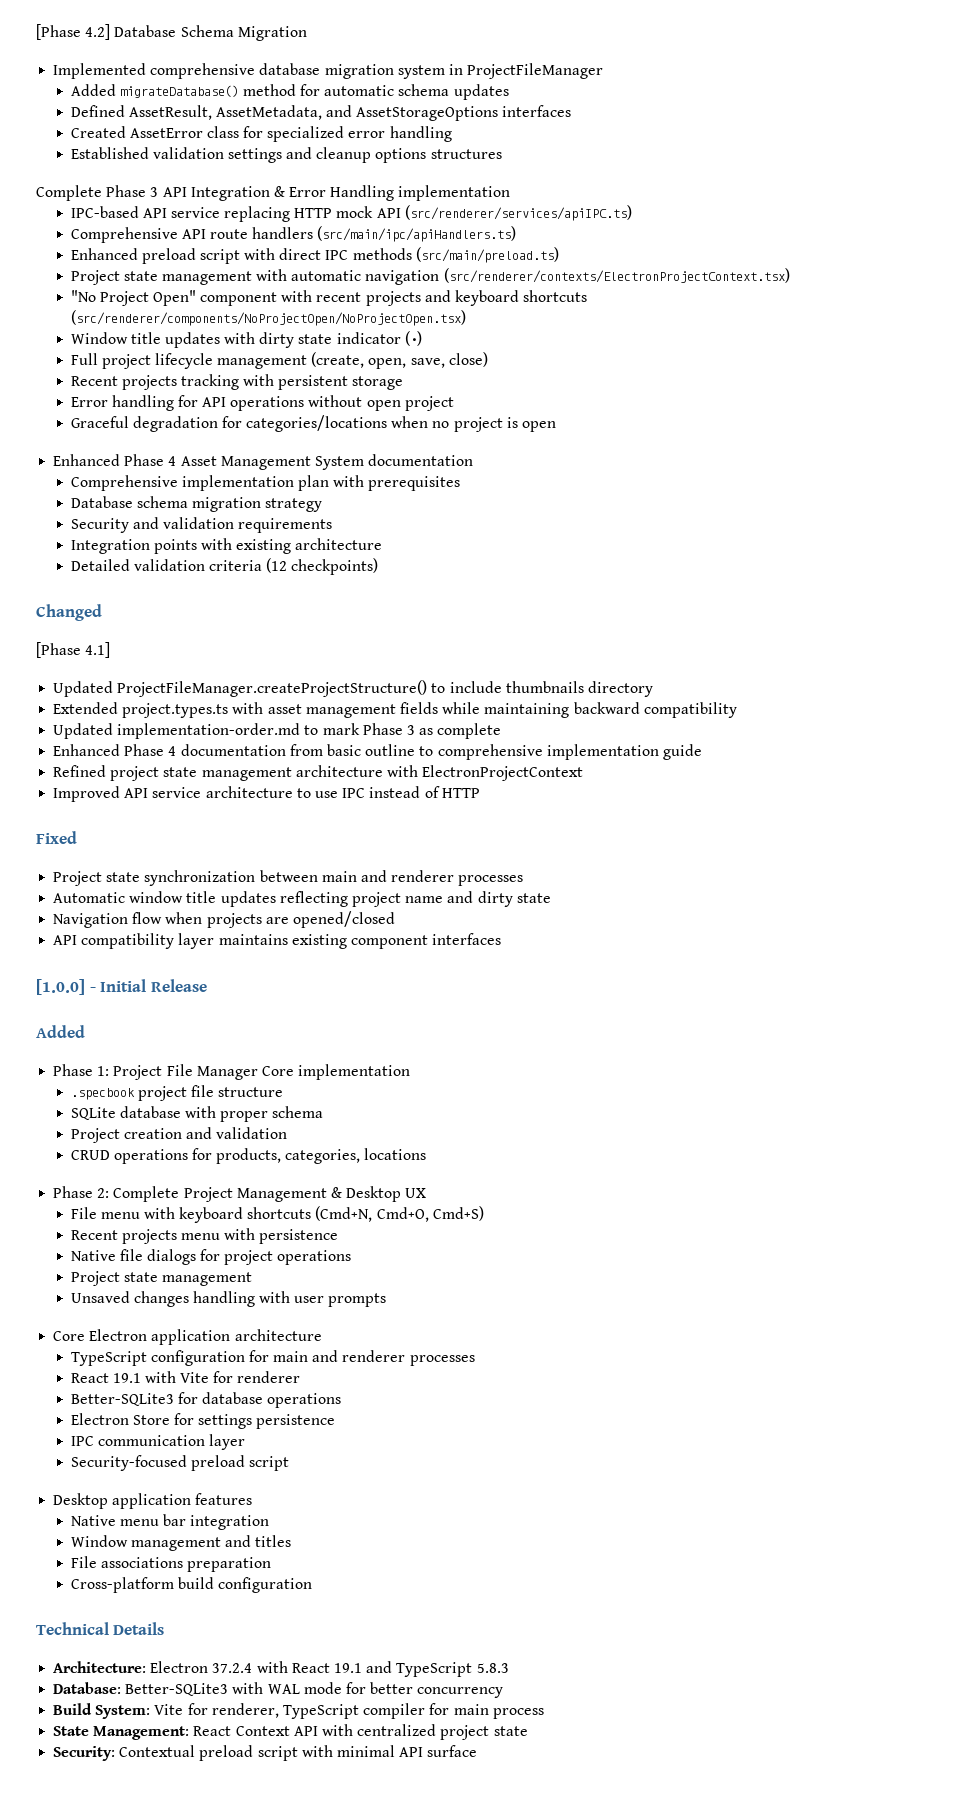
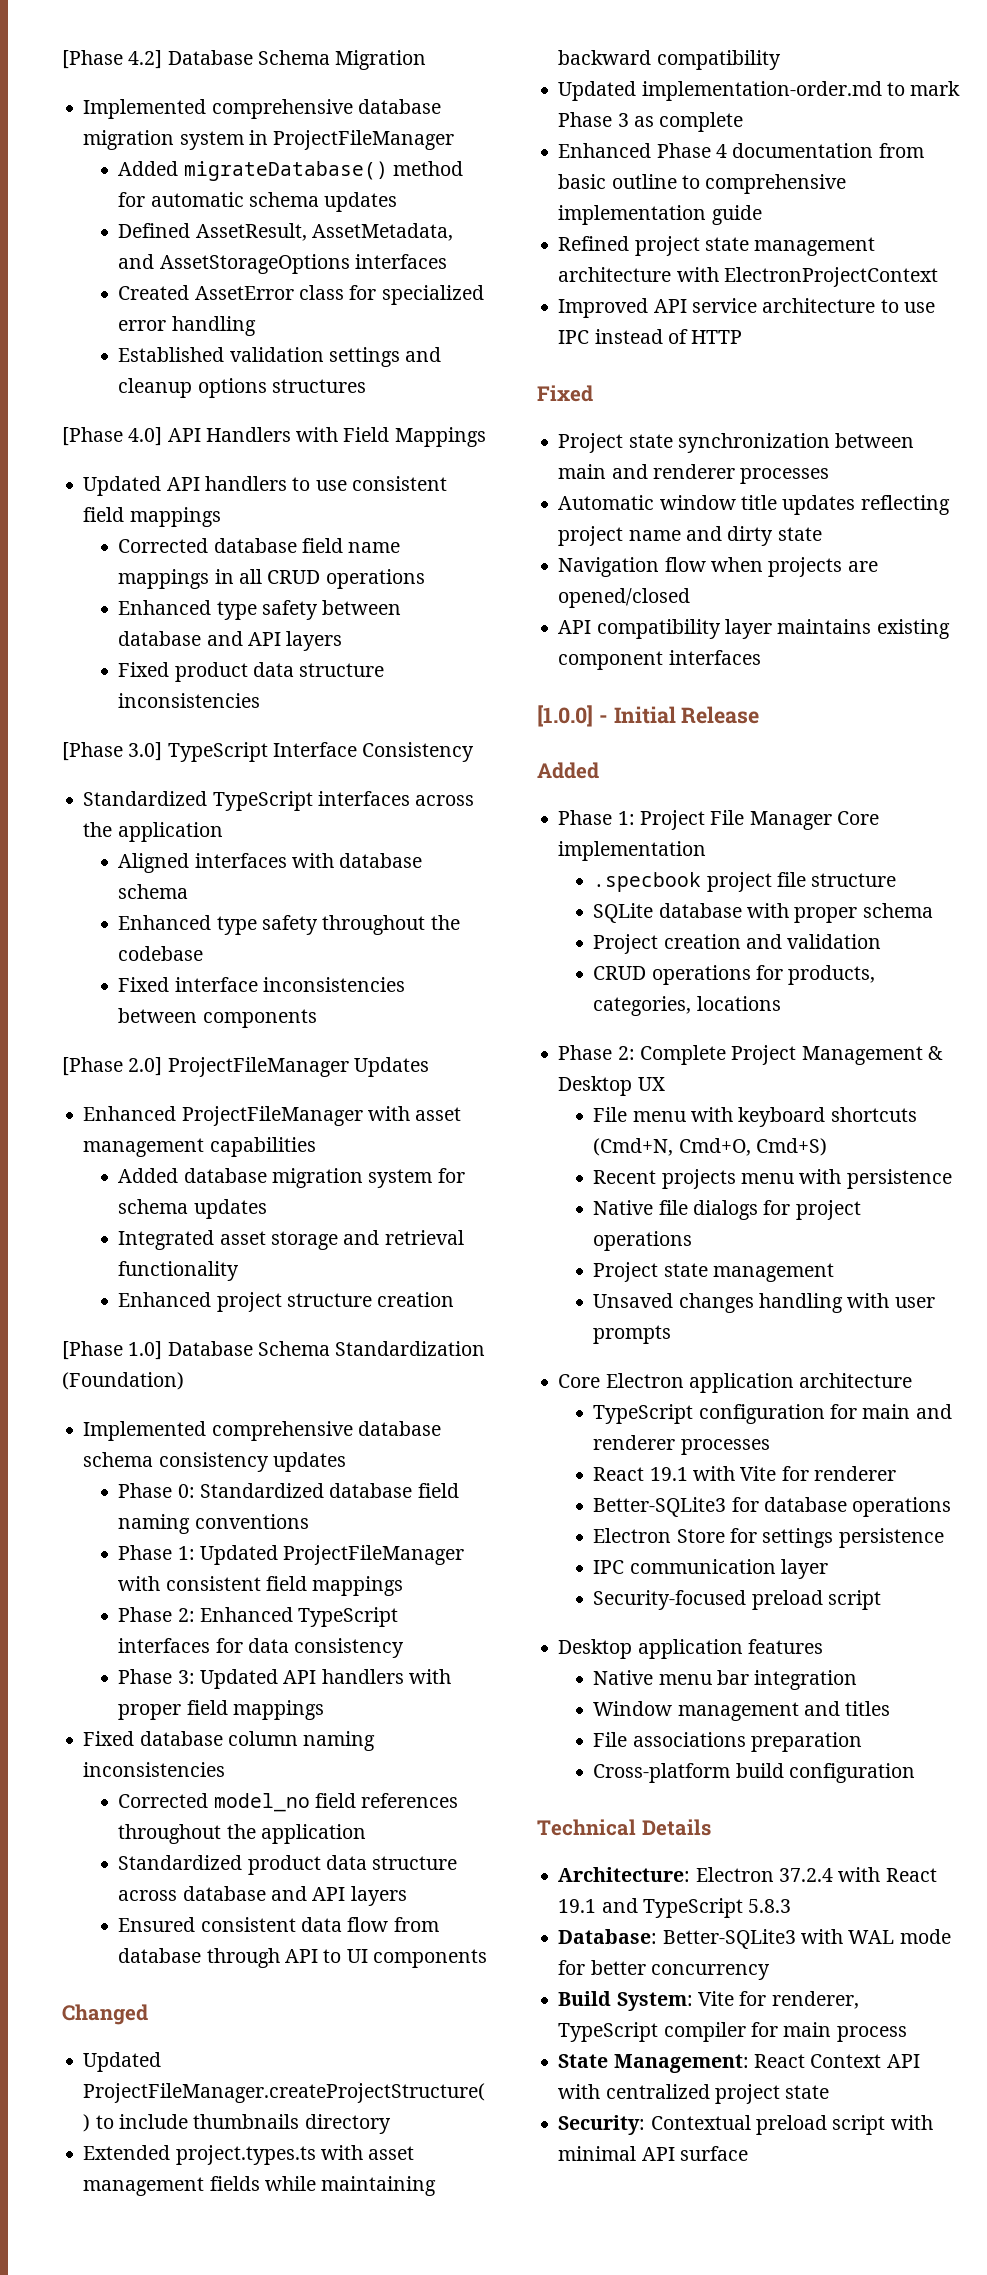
[36,185,511,201] [70,205,632,222] [70,226,517,243] [70,247,559,264] [70,268,790,285] [70,290,588,306] [70,310,466,326] [70,331,422,348] [70,352,488,369] [70,374,404,390] [70,395,454,411] [70,415,557,432] [53,454,474,470] [70,475,461,491] [70,496,323,512] [70,517,333,533] [70,538,383,554] [70,558,379,575] Complete Phase 3 API Integration & Error Handling implementation // IPC-based API service replacing HTTP mock API (src/renderer/services/apiIPC.ts) // Comprehensive API route handlers (src/main/ipc/apiHandlers.ts) // Enhanced preload script with direct IPC methods (src/main/preload.ts) // Project state management with automatic navigation (src/renderer/contexts/ElectronProjectContext.tsx) // "No Project Open" component with recent projects and keyboard shortcuts (src/renderer/components/NoProjectOpen/NoProjectOpen.tsx) // Window title updates with dirty state indicator (•) // Full project lifecycle management (create, open, save, close) // Recent projects tracking with persistent storage // Error handling for API operations without open project // Graceful degradation for categories/locations when no project is open // Enhanced Phase 4 Asset Management System documentation // Comprehensive implementation plan with prerequisites // Database schema migration strategy // Security and validation requirements // Integration points with existing architecture // Detailed validation criteria (12 checkpoints) -> [62,427,486,447] [83,476,447,496] [83,507,221,527] [118,538,401,553] [118,569,425,589] [118,600,402,620] [118,631,343,651] [118,662,385,682] [118,693,261,708] [62,742,475,762] [83,791,475,811] [83,822,223,842] [118,853,423,873] [118,884,189,899] [118,915,460,935] [118,946,204,961] [118,977,406,992] [118,1008,317,1028] [62,1057,429,1077] [83,1106,462,1126] [83,1137,316,1157] [118,1168,465,1188] [118,1199,267,1219] [118,1230,464,1250] [118,1261,240,1281] [118,1292,455,1312] [62,1341,486,1360] [62,1372,184,1390] [83,1421,441,1441] [83,1452,346,1472] [118,1483,459,1498] [118,1514,309,1534] [118,1545,465,1565] [118,1576,404,1596] [118,1607,399,1627] [118,1638,405,1658] [118,1669,451,1689] [118,1700,325,1720] [83,1731,376,1751] [83,1762,226,1777] [118,1793,459,1812] [118,1824,367,1844] [118,1855,458,1875] [118,1886,407,1906] [118,1917,439,1932] [118,1948,487,1968] [Phase 4.0] API Handlers with Field Mappings // Updated API handlers to use consistent field mappings // Corrected database field name mappings in all CRUD operations // Enhanced type safety between database and API layers // Fixed product data structure inconsistencies // [Phase 3.0] TypeScript Interface Consistency // Standardized TypeScript interfaces across the application // Aligned interfaces with database schema // Enhanced type safety throughout the codebase // Fixed interface inconsistencies between components // [Phase 2.0] ProjectFileManager Updates // Enhanced ProjectFileManager with asset management capabilities // Added database migration system for schema updates // Integrated asset storage and retrieval functionality // Enhanced project structure creation // [Phase 1.0] Database Schema Standardization (Foundation) // Implemented comprehensive database schema consistency updates // Phase 0: Standardized database field naming conventions // Phase 1: Updated ProjectFileManager with consistent field mappings // Phase 2: Enhanced TypeScript interfaces for data consistency // Phase 3: Updated API handlers with proper field mappings // Fixed database column naming inconsistencies // Corrected model_no field references throughout the application // Standardized product data structure across database and API layers // Ensured consistent data flow from database through API to UI components
[36,642,111,658] // [Phase 4.1] -> (148, 2014) none

